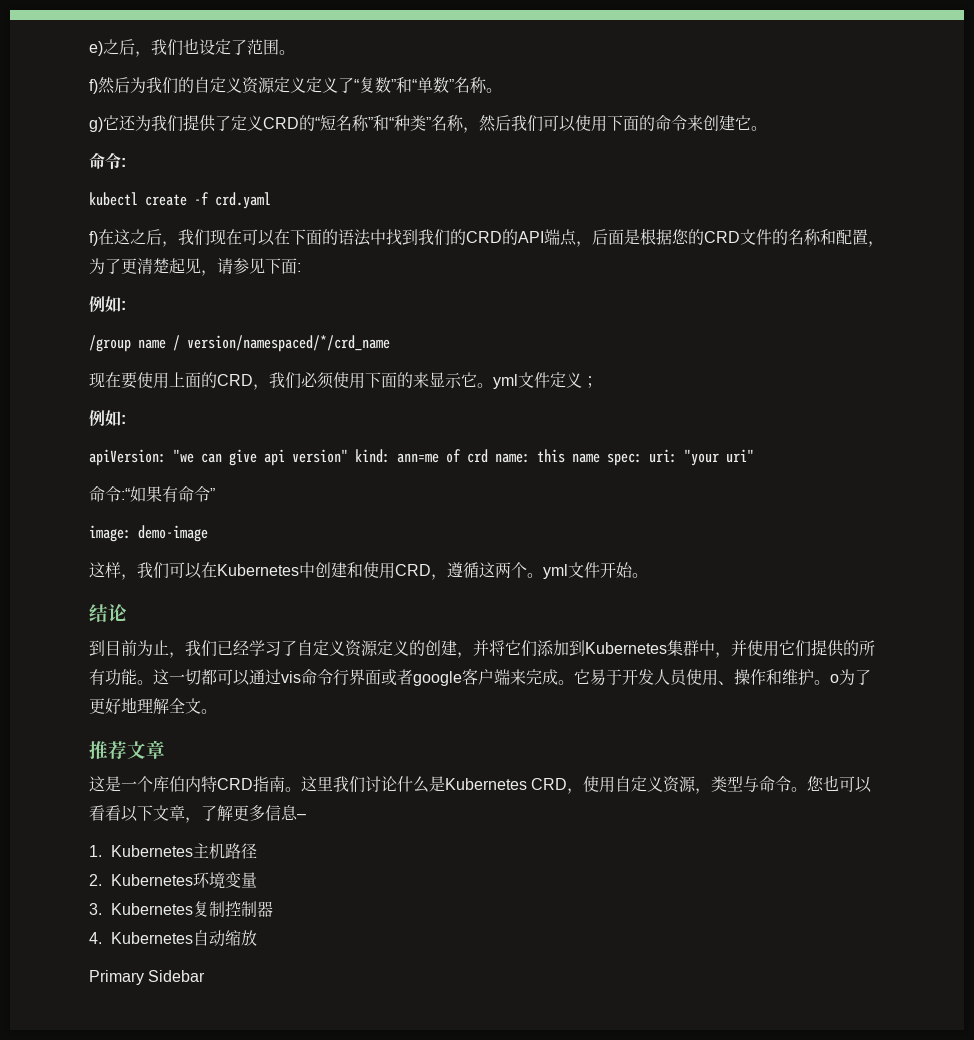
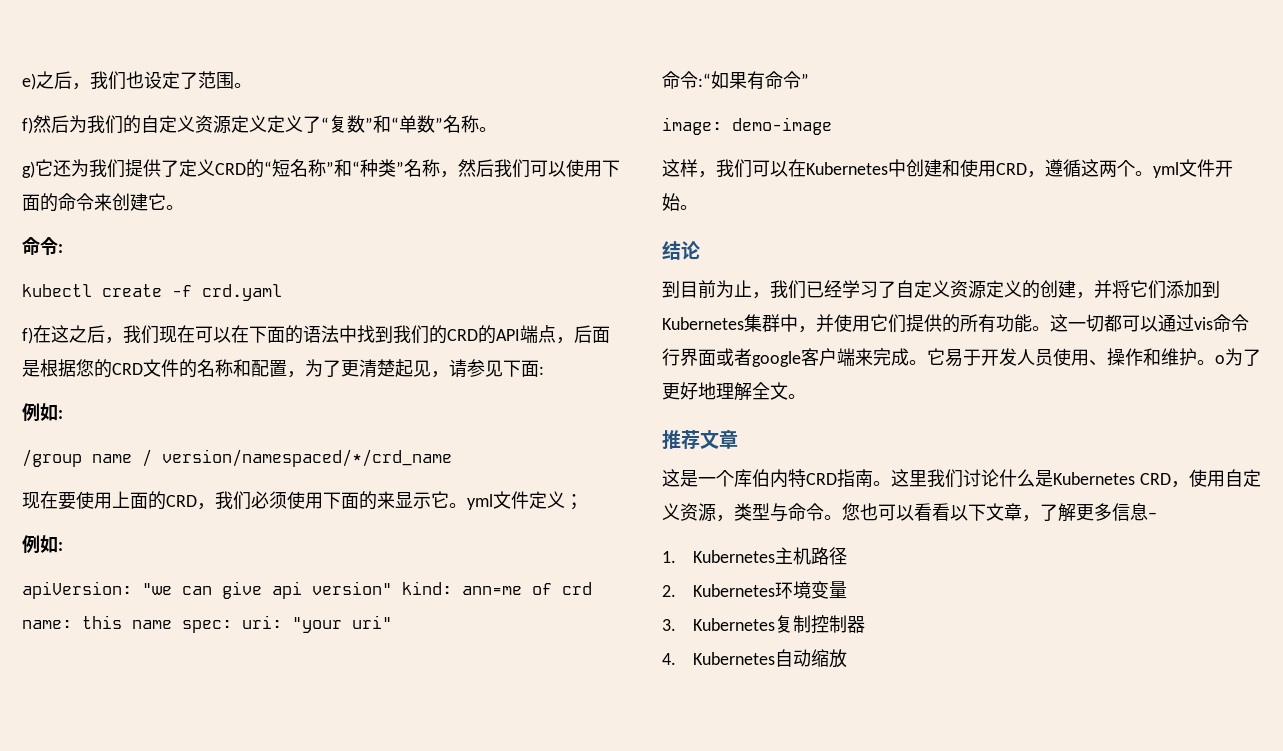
[89,970,206,985] // Primary Sidebar -> (847, 658) none

